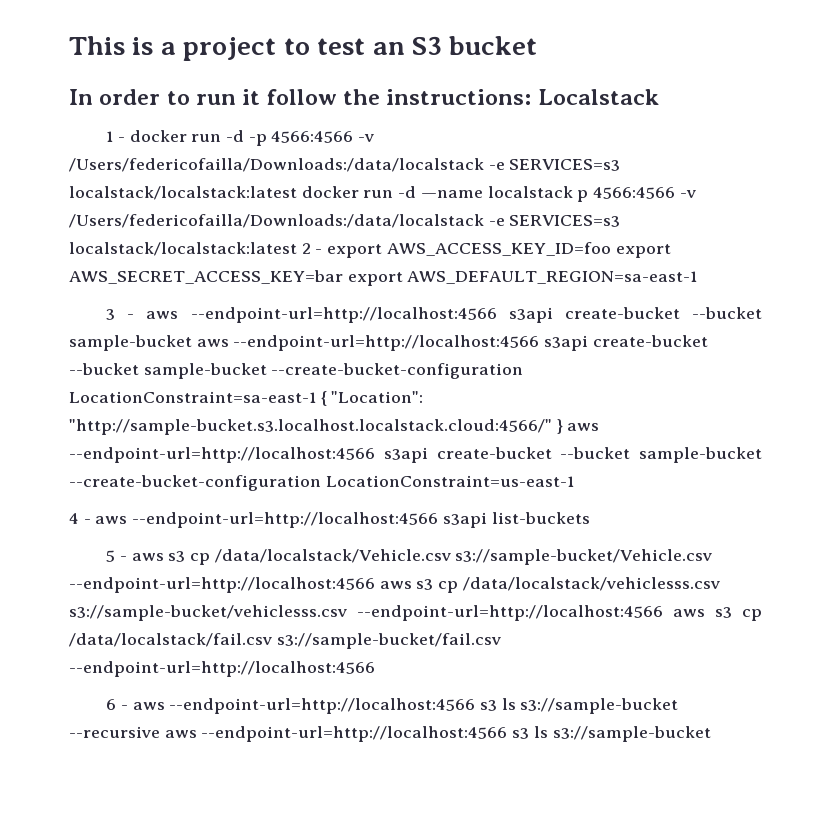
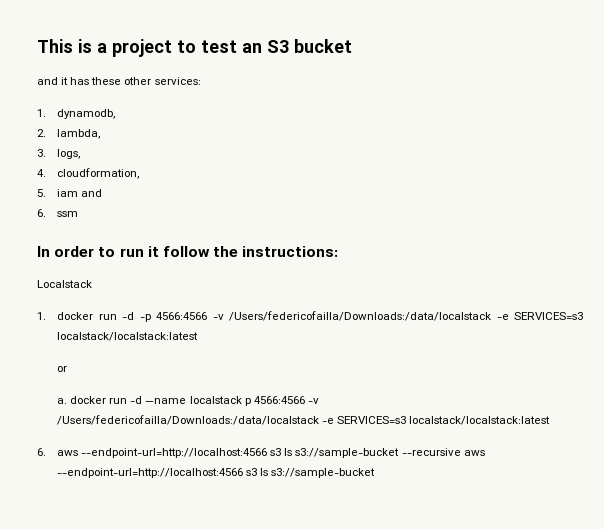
(538, 45) none -> [37,77,201,85] [37,109,116,119] [37,129,101,139] [37,149,81,159] [37,168,140,179] [37,189,103,197] [37,209,79,217] // and it has these other services: // 1. dynamodb, // 2. lambda, // 3. logs, // 4. cloudformation, // 5. iam and // 6. ssm
(532, 97) none -> (339, 251) //
[106,131,125,142] 1 - -> [37,312,46,320] 1.
(297, 193) none -> [57,366,68,372] [57,398,68,404] // or // a.
[301,242,671,258] [69,270,698,286] [106,307,762,323] [69,335,708,351] [69,363,524,379] [69,391,424,406] [69,419,600,435] [69,447,762,463] [69,475,574,491] [69,512,590,528] [106,549,713,565] [69,577,720,593] [69,605,762,621] [69,633,501,649] [69,661,375,677] [106,699,128,710] 2 - export AWS_ACCESS_KEY_ID=foo export AWS_SECRET_ACCESS_KEY=bar export AWS_DEFAULT_REGION=sa-east-1 // 3 - aws --endpoint-url=http://localhost:4566 s3api create-bucket --bucket sample-bucket aws --endpoint-url=http://localhost:4566 s3api create-bucket --bucket sample-bucket --create-bucket-configuration LocationConstraint=sa-east-1 { "Location": "http://sample-bucket.s3.localhost.localstack.cloud:4566/" } aws --endpoint-url=http://localhost:4566 s3api create-bucket --bucket sample-bucket --create-bucket-configuration LocationConstraint=us-east-1 // 4 - aws --endpoint-url=http://localhost:4566 s3api list-buckets // 5 - aws s3 cp /data/localstack/Vehicle.csv s3://sample-bucket/Vehicle.csv --endpoint-url=http://localhost:4566 aws s3 cp /data/localstack/vehiclesss.csv s3://sample-bucket/vehiclesss.csv --endpoint-url=http://localhost:4566 aws s3 cp /data/localstack/fail.csv s3://sample-bucket/fail.csv --endpoint-url=http://localhost:4566 // 6 - -> [37,448,46,456] // 6.

